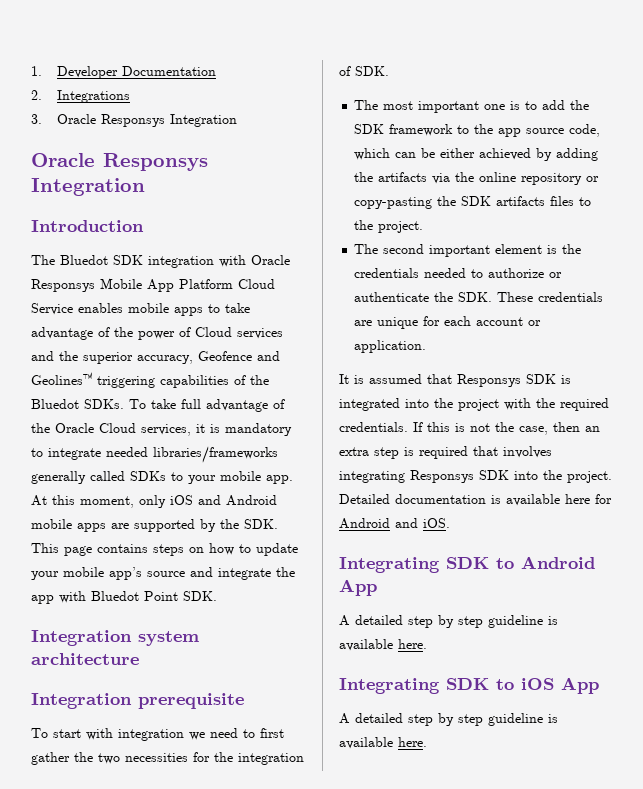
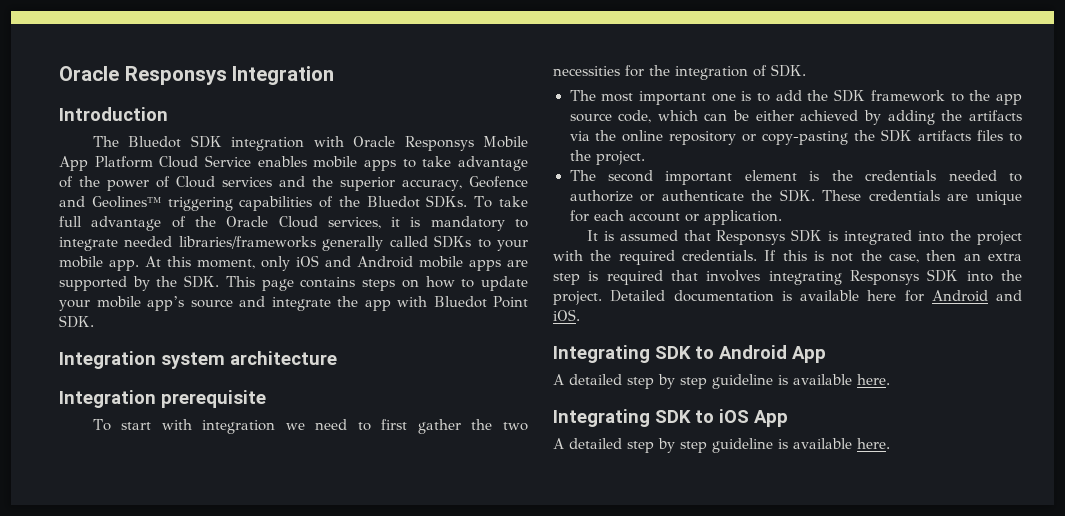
[31,66,216,79] [31,90,130,103] [31,114,237,127] 1. Developer Documentation // 2. Integrations // 3. Oracle Responsys Integration // -> (59, 73) none

